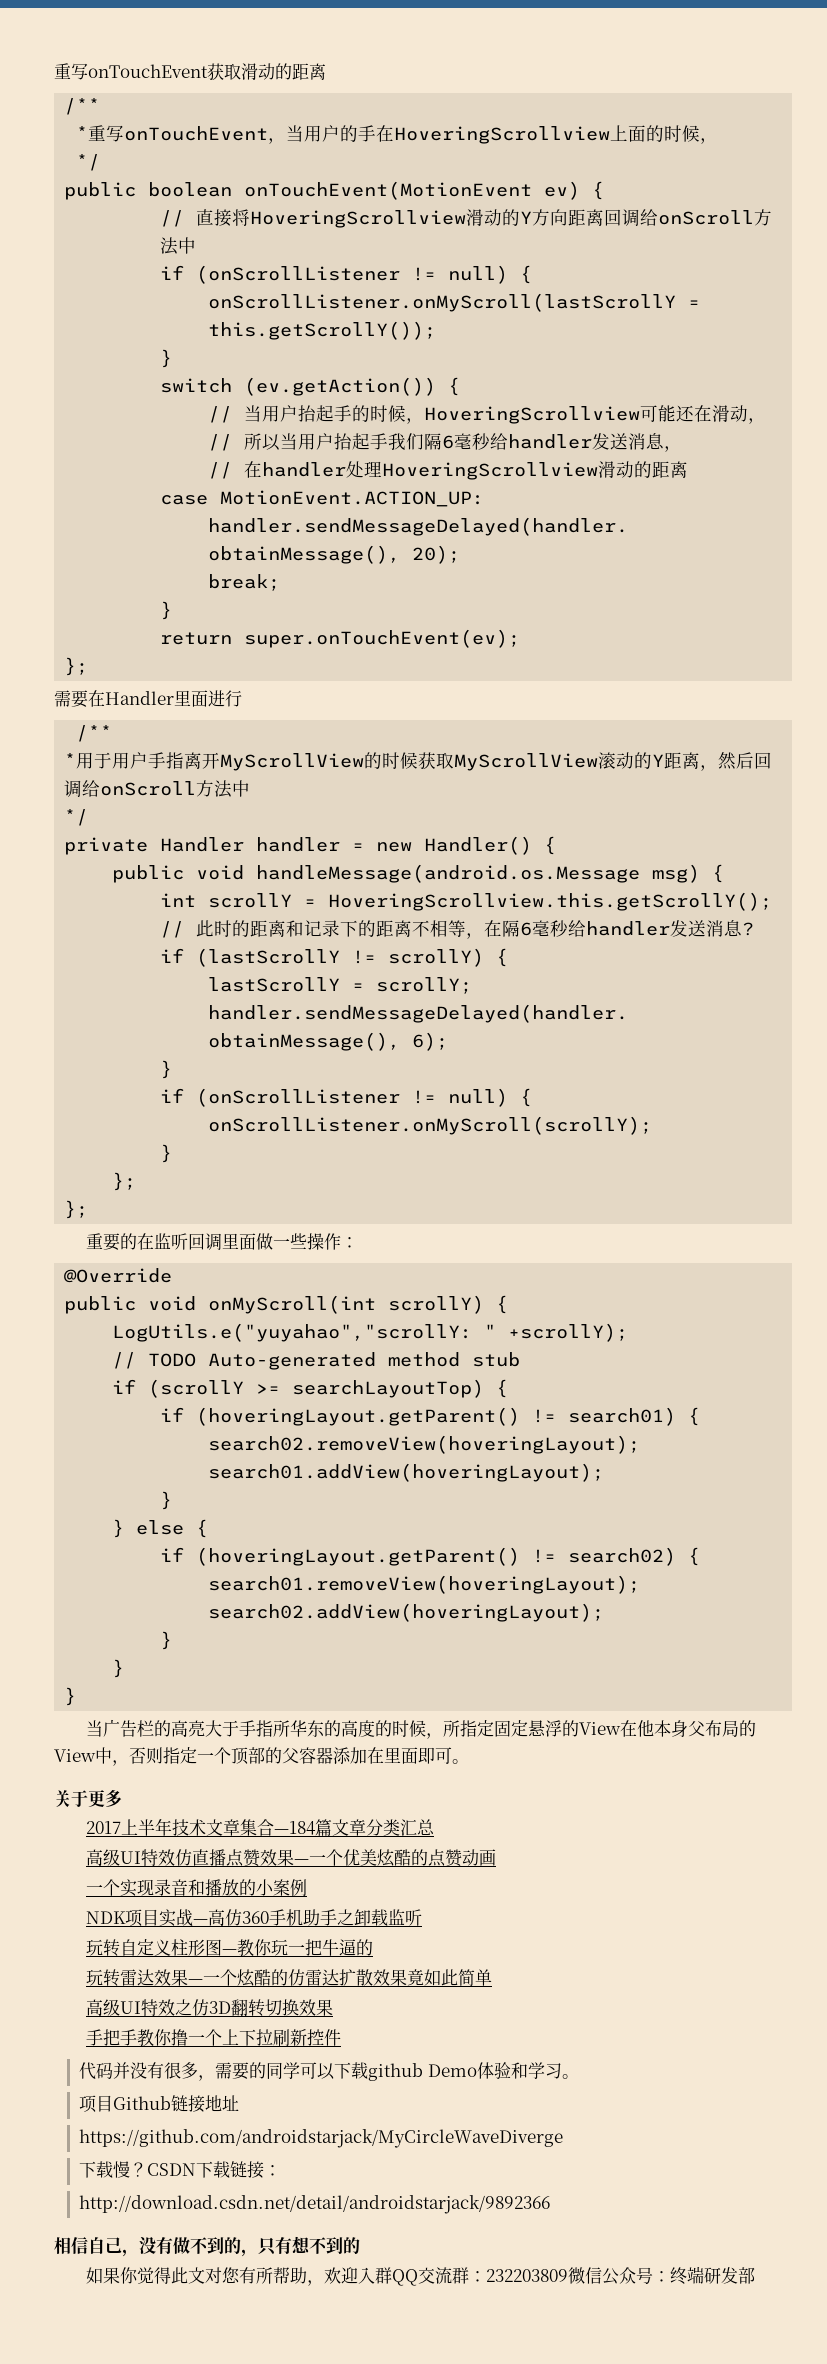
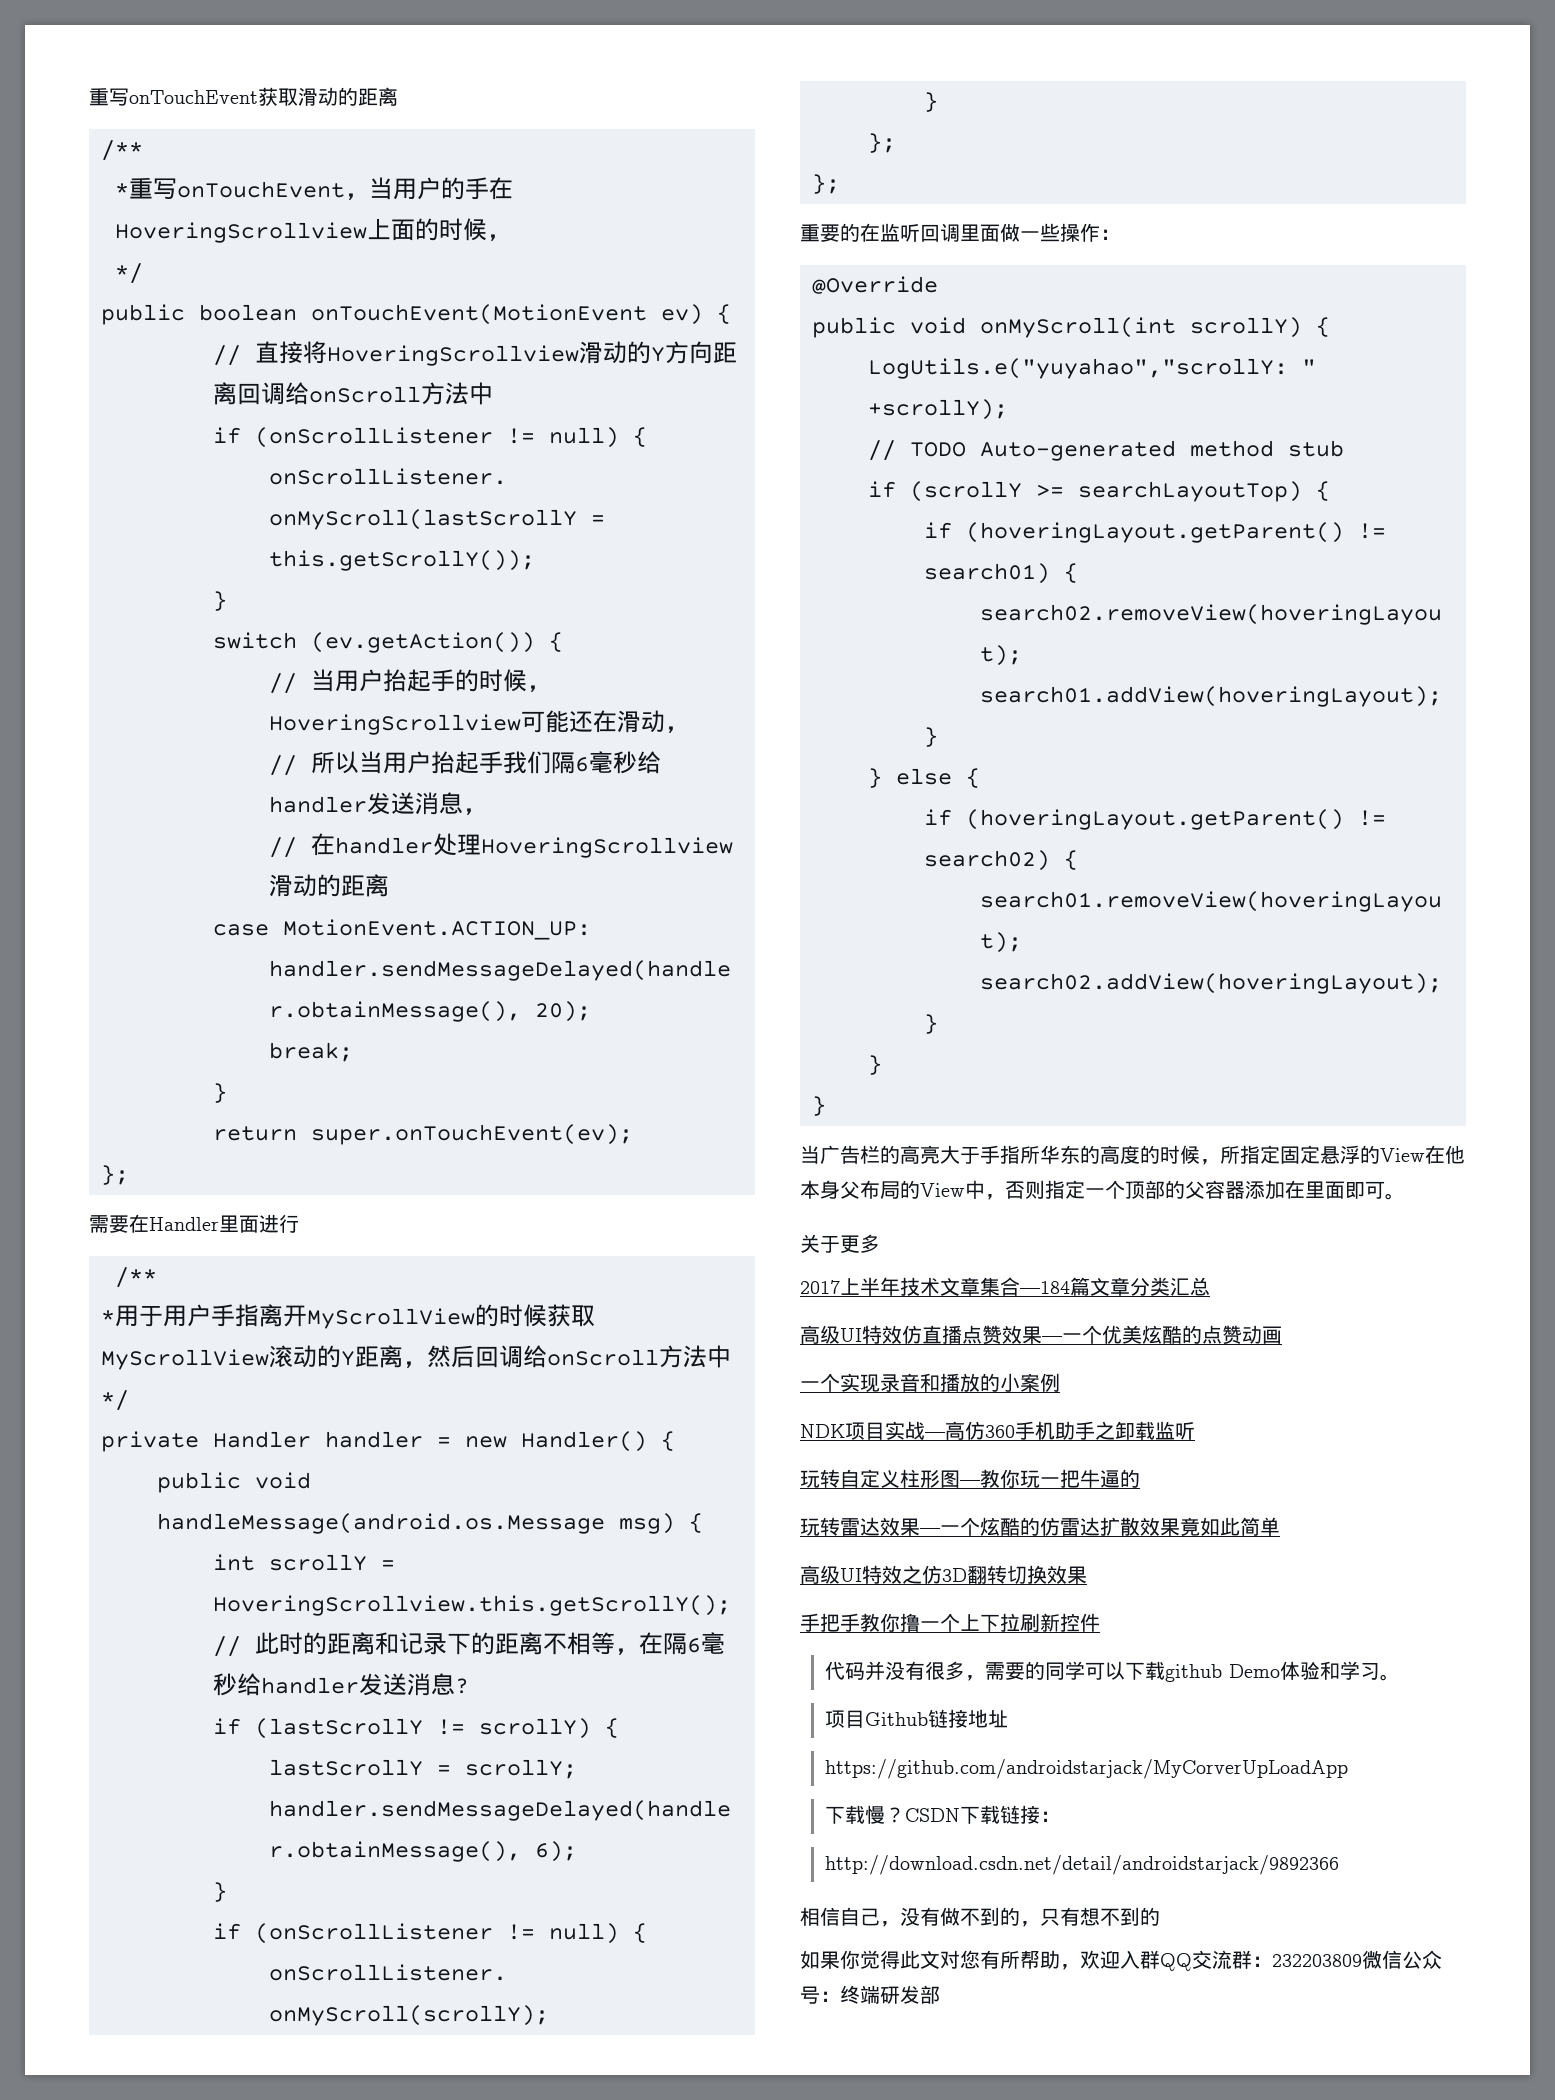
[79,2129,564,2148] https://github.com/androidstarjack/MyCircleWaveDiverge -> [825,1759,1349,1779] https://github.com/androidstarjack/MyCorverUpLoadApp

